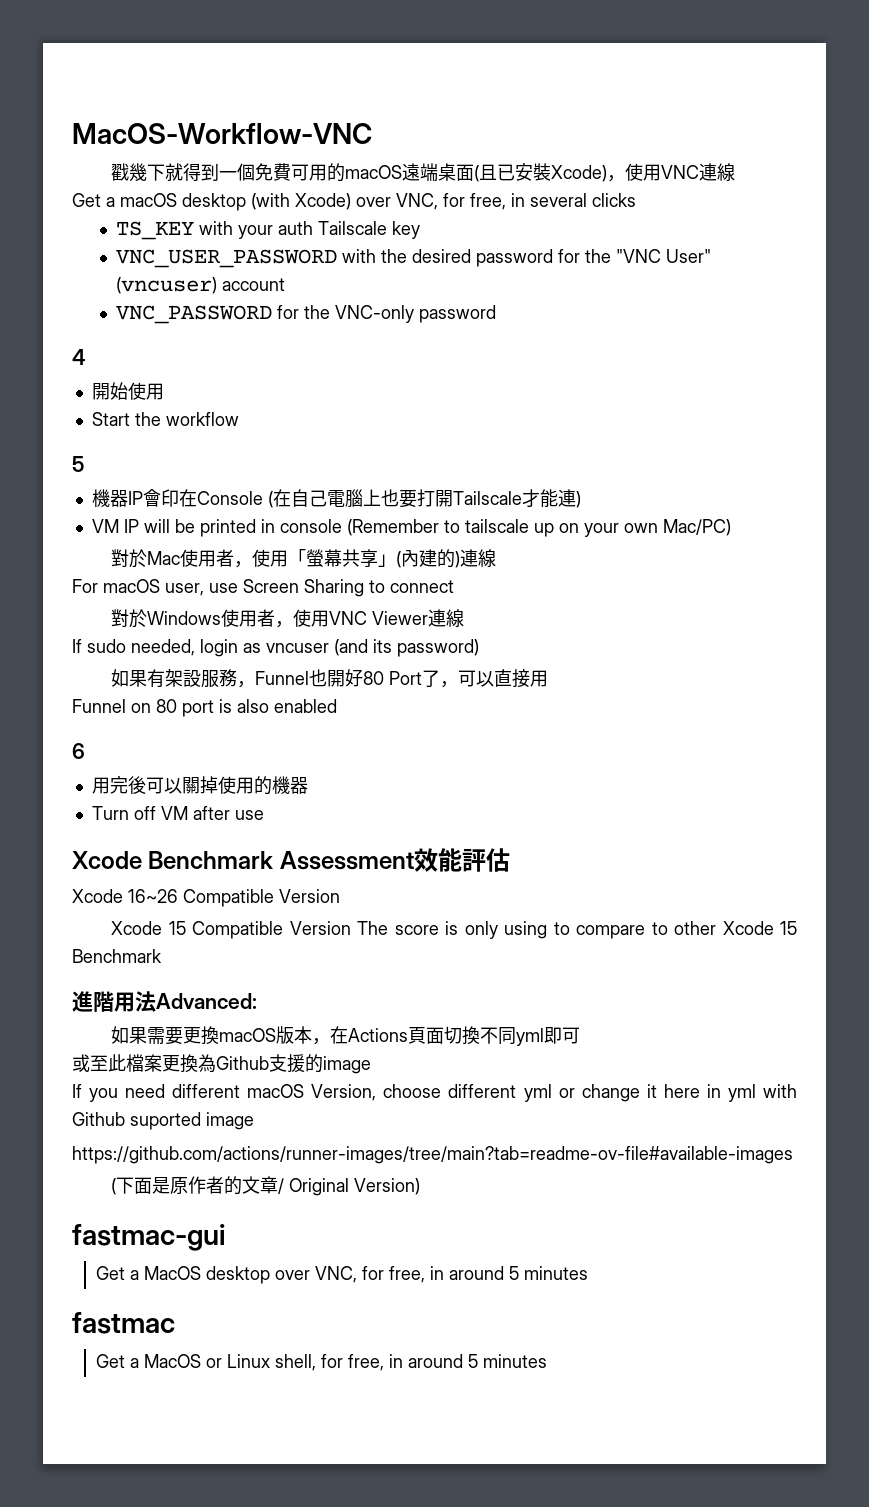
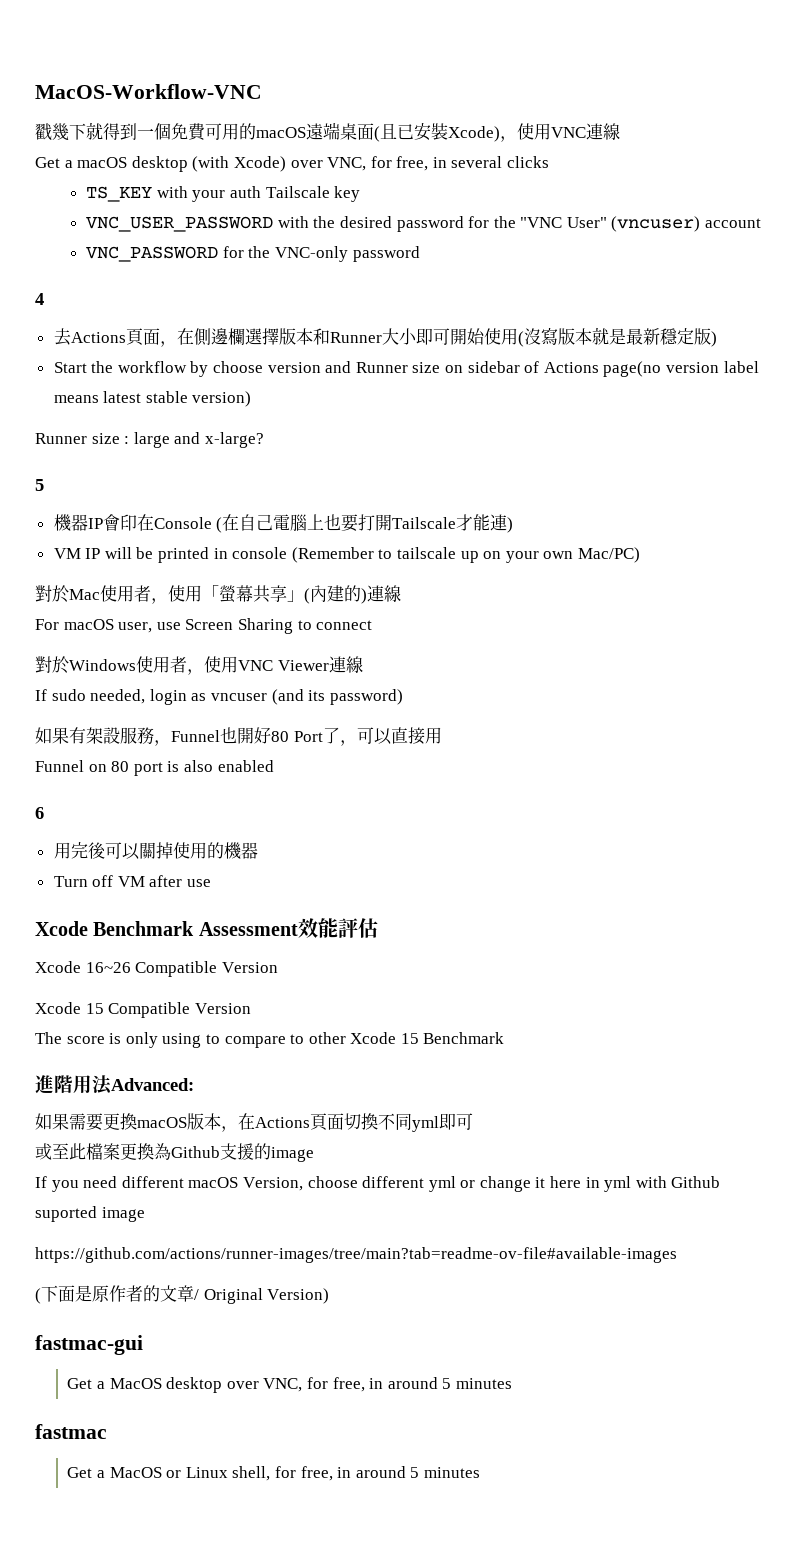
[91,382,164,400] [91,412,239,426] 開始使用 // Start the workflow -> [53,327,717,347] [53,361,759,377] [53,391,252,407] [35,432,264,448] 去Actions頁面，在側邊欄選擇版本和Runner大小即可開始使用(沒寫版本就是最新穩定版) // Start the workflow by choose version and Runner size on sidebar of Actions page(no version label means latest stable version) // Runner size : large and x-large?
(351, 928) none -> (251, 1008) //

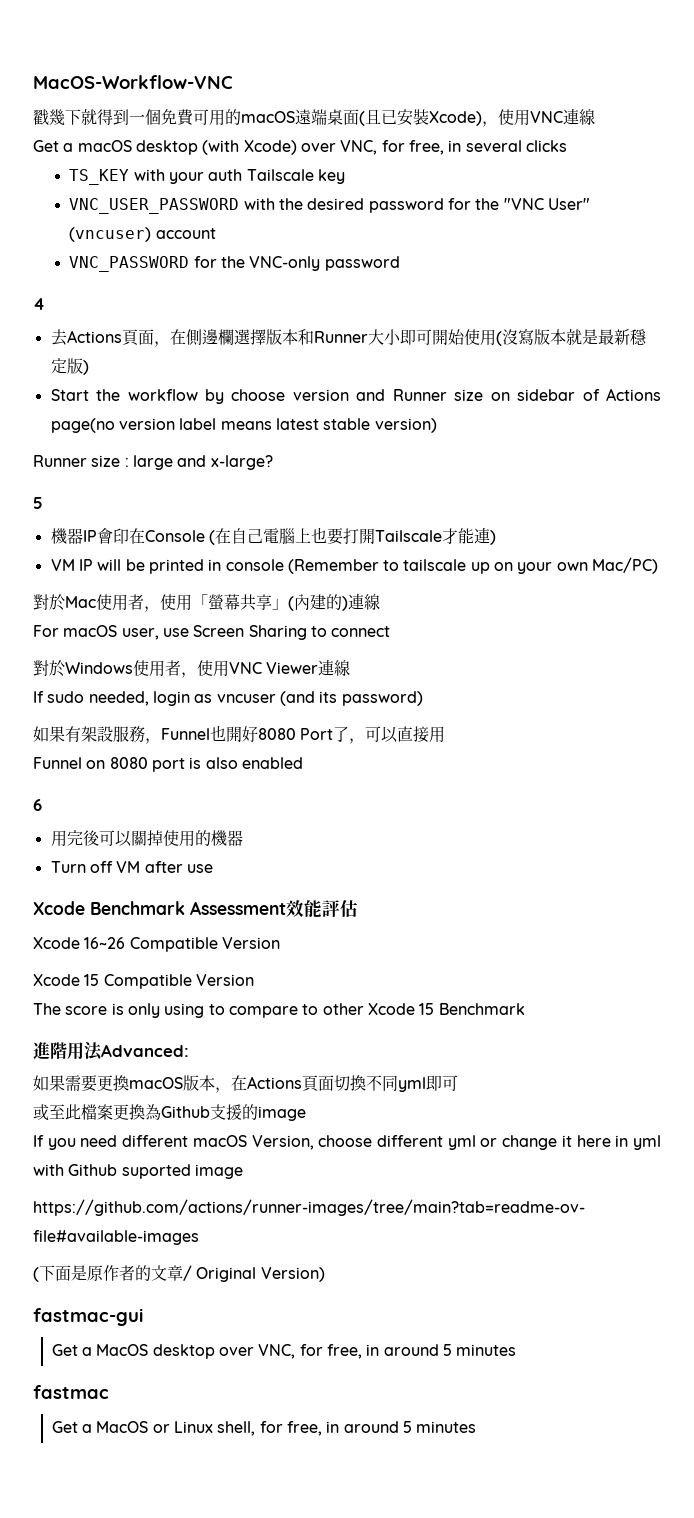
[271,731,289,742] 80 -> [258,728,296,740] 8080
[111,761,130,772] 80 -> [109,757,148,769] 8080

